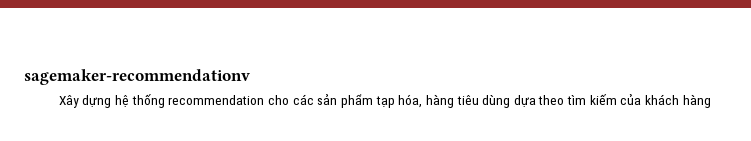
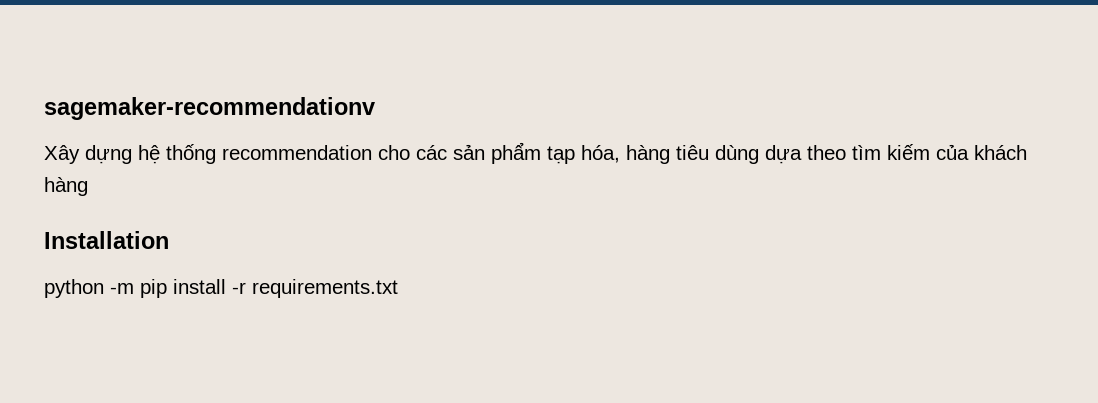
(711, 101) none -> [44,231,169,249] [44,279,398,298] // Installation // python -m pip install -r requirements.txt

